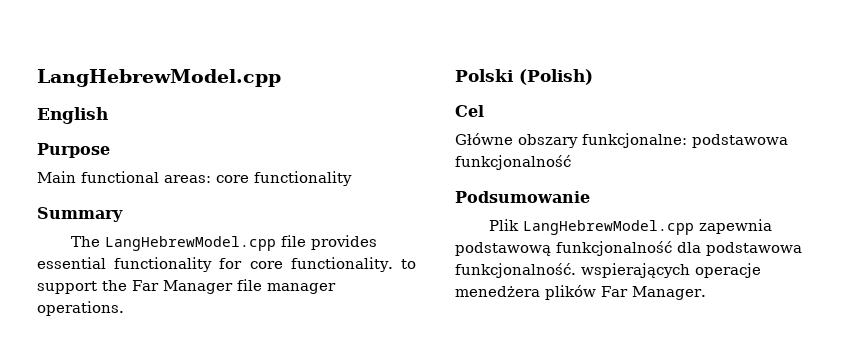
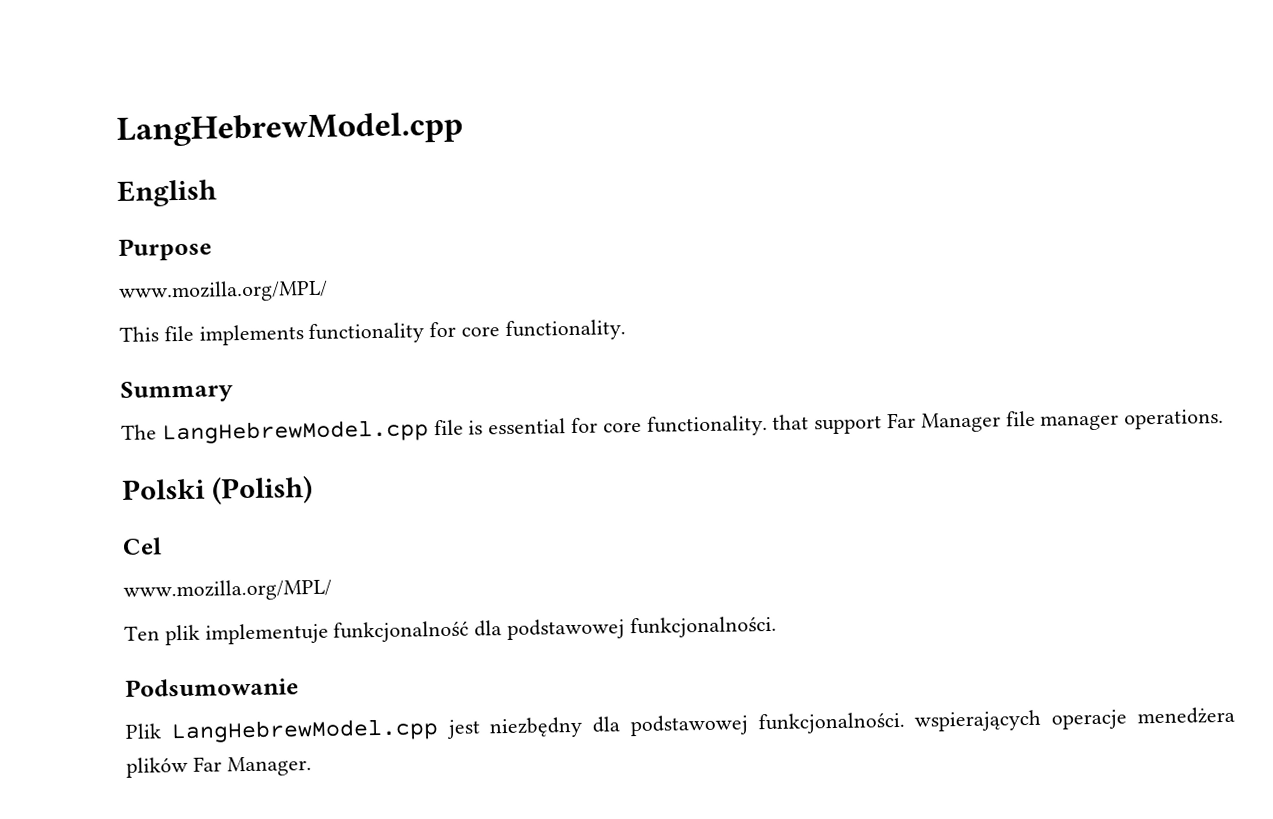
[37,171,352,186] [37,207,123,222] [70,235,377,251] [37,257,416,272] [37,280,127,294] Main functional areas: core functionality // Summary // The LangHebrewModel.cpp file provides essential functionality for core functionality. to support the -> [118,279,328,303] [119,319,626,346] [120,380,233,403] [121,414,883,445] www.mozilla.org/MPL/ // This file implements functionality for core functionality. // Summary // The LangHebrewModel.cpp file is essential for core functionality. that support
[455,133,788,148] [455,155,571,170] [455,191,590,203] [488,219,772,235] [455,241,802,256] [455,263,576,278] Główne obszary funkcjonalne: podstawowa funkcjonalność // Podsumowanie // Plik LangHebrewModel.cpp zapewnia podstawową funkcjonalność dla podstawowa funkcjonalność. -> [123,578,332,602] [124,615,777,646] [125,677,299,697] [125,711,905,744] www.mozilla.org/MPL/ // Ten plik implementuje funkcjonalność dla podstawowej funkcjonalności. // Podsumowanie // Plik LangHebrewModel.cpp jest niezbędny dla podstawowej funkcjonalności.

